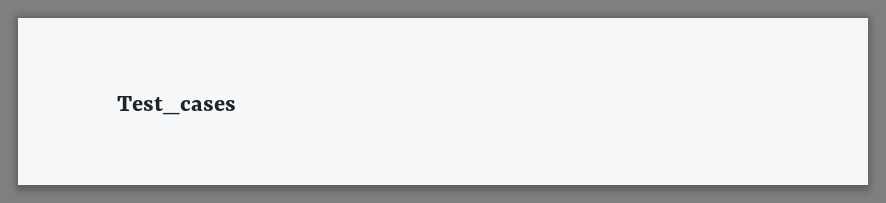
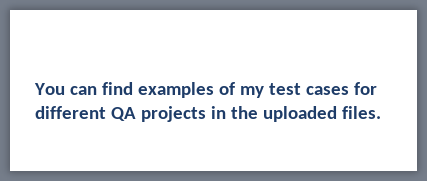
[117,96,236,115] Test_cases -> [34,82,377,98] [35,106,381,122] You can find examples of my test cases for different QA projects in the uploaded files.

